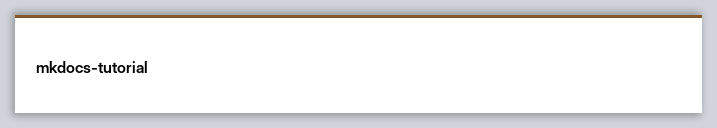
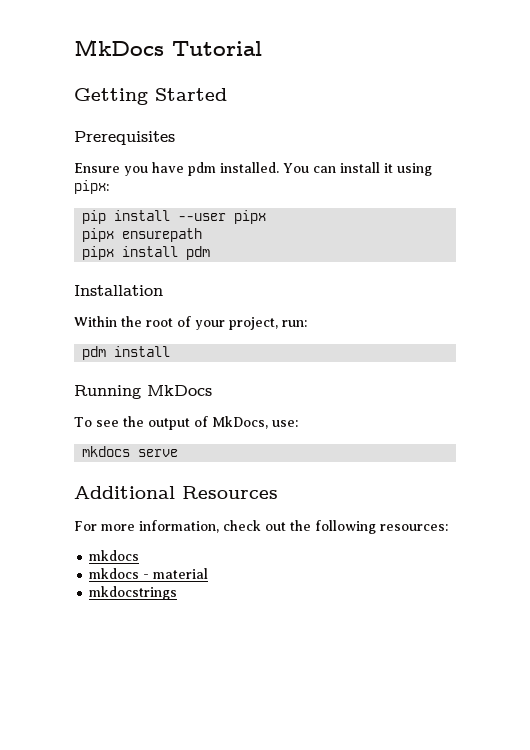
[36,61,148,73] mkdocs-tutorial -> [74,39,262,56] [74,88,227,105] [74,131,175,145] [74,162,432,176] [74,180,109,194] [82,210,267,224] [82,228,203,242] [82,246,211,260] [74,285,163,296] [74,316,307,330] [82,346,171,360] [74,385,212,399] [74,416,298,430] [82,446,179,457] [74,486,278,499] [74,520,448,534] [89,550,140,561] [89,568,209,579] [89,586,178,600] MkDocs Tutorial // Getting Started // Prerequisites // Ensure you have pdm installed. You can install it using pipx: // pip install --user pipx // pipx ensurepath // pipx install pdm // Installation // Within the root of your project, run: // pdm install // Running MkDocs // To see the output of MkDocs, use: // mkdocs serve // Additional Resources // For more information, check out the following resources: // mkdocs // mkdocs - material // mkdocstrings

